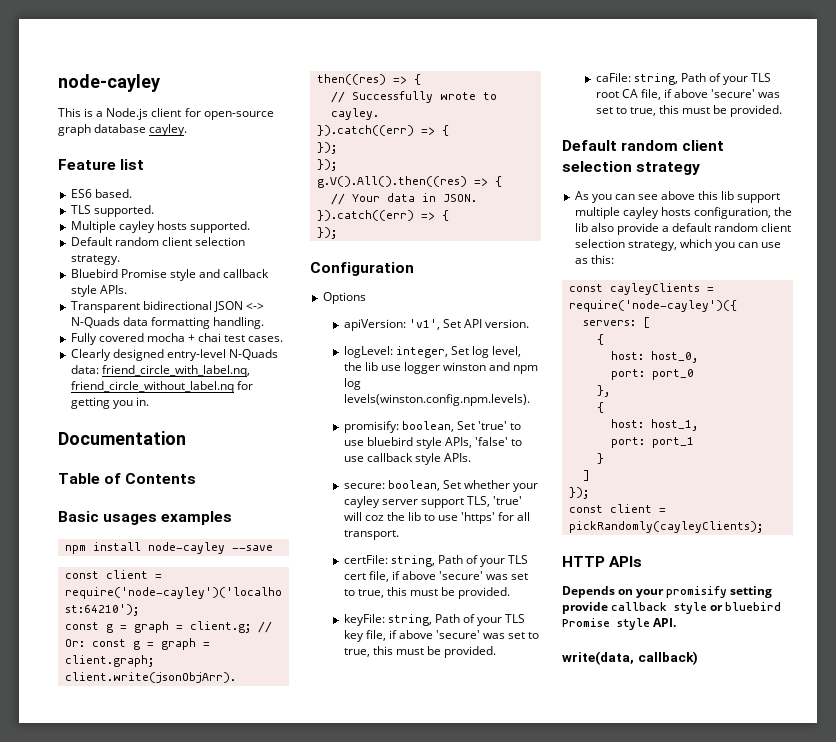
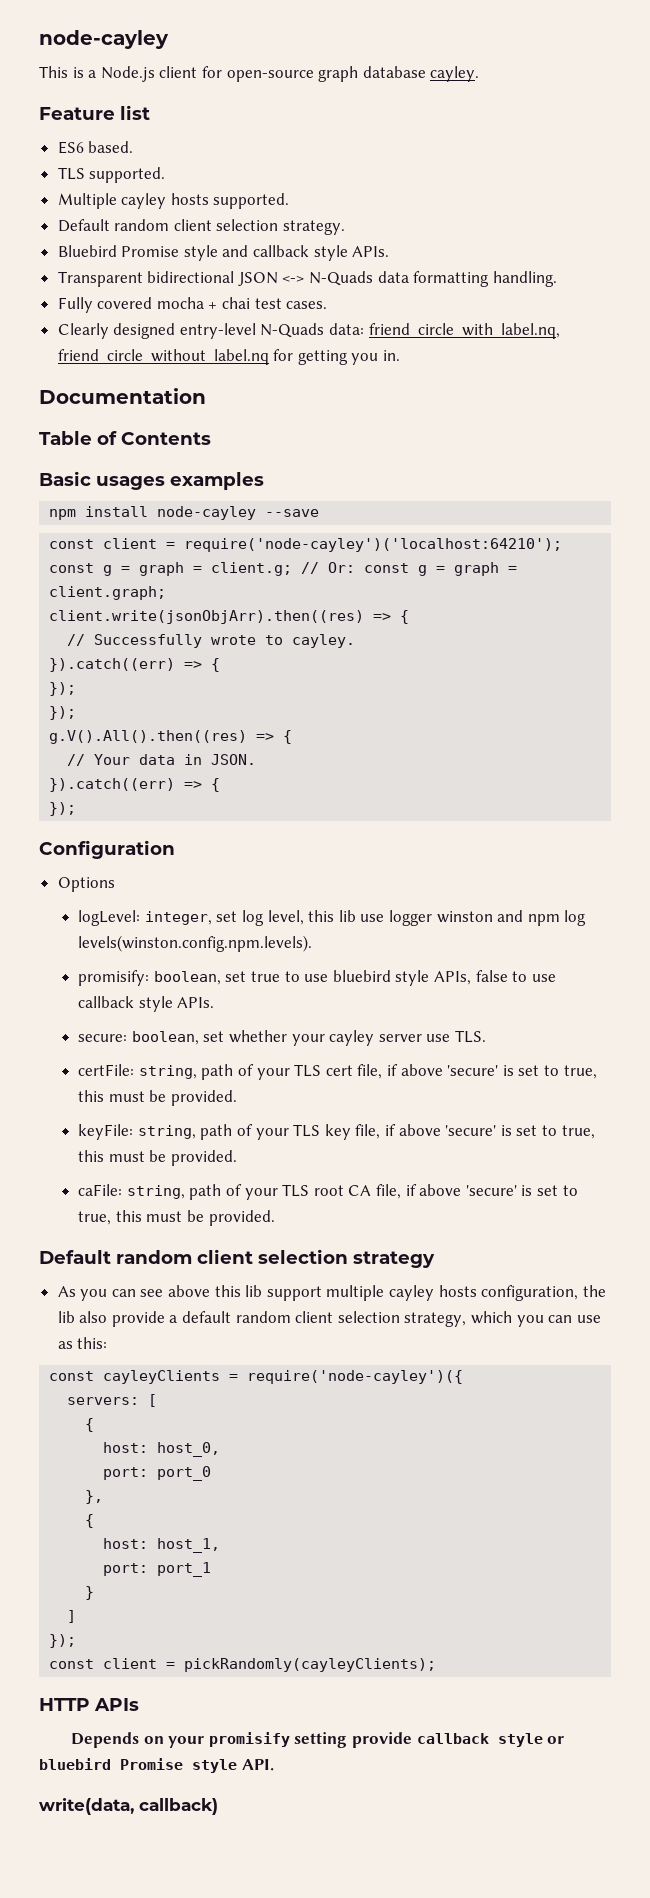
[343,319,529,331] // apiVersion: 'v1', Set API version. -> (115, 884) none
[450,346,469,355] Set -> [216,911,238,922] set
[343,362,362,371] the -> [308,910,335,922] this
[456,421,507,430] Set 'true' -> [225,971,281,982] set true
[474,437,508,446] 'false' -> [475,970,508,982] false
[442,480,461,489] Set -> [203,1031,225,1042] set
[420,496,522,508] [343,512,531,524] [343,530,399,540] support TLS, 'true' will coz the lib to use 'https' for all transport. -> [426,1030,486,1043] use TLS.
[437,555,463,564] Path -> [201,1064,234,1080] path
[486,574,509,580] was -> [502,1065,514,1076] is
[434,614,460,623] Path -> [200,1124,233,1140] path
[483,633,506,639] was -> [500,1125,512,1136] is
[680,73,706,82] Path -> [189,1184,222,1200] path
[758,92,781,98] was -> [521,1185,533,1196] is

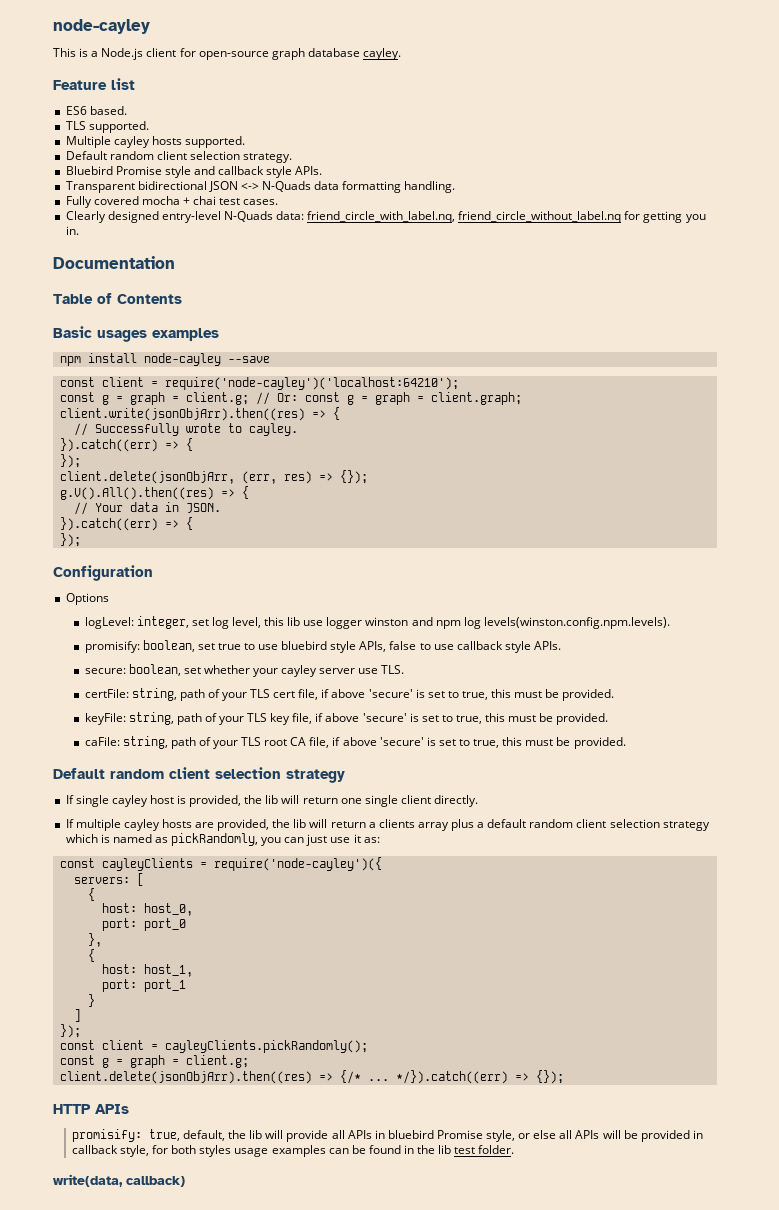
[49,706,77,720] }); -> [59,470,368,484] client.delete(jsonObjArr, (err, res) => {});
[57,1285,606,1301] [57,1311,165,1327] As you can see above this lib support multiple cayley hosts configuration, the lib also provide -> [65,795,479,807] [65,819,475,831] If single cayley host is provided, the lib will return one single client directly. // If multiple cayley hosts are provided, the lib will return a clients array plus
[404,1311,601,1327] [57,1337,108,1349] strategy, which you can use as this: -> [662,821,710,831] [65,833,380,846] strategy which is named as pickRandomly, you can just use it as:
[184,1658,437,1672] [39,1698,139,1711] [71,1732,565,1748] [39,1758,274,1773] pickRandomly(cayleyClients); // HTTP APIs // Depends on your promisify setting provide callback style or bluebird Promise style API. -> [164,1040,368,1053] [59,1055,249,1068] [59,1070,564,1084] [53,1104,129,1114] [71,1129,703,1142] [71,1145,515,1157] cayleyClients.pickRandomly(); // const g = graph = client.g; // client.delete(jsonObjArr).then((res) => {/* ... */}).catch((err) => {}); // HTTP APIs // promisify: true, default, the lib will provide all APIs in bluebird Promise style, or else all APIs will be provided in callback style, for both styles usage examples can be found in the lib test folder.

